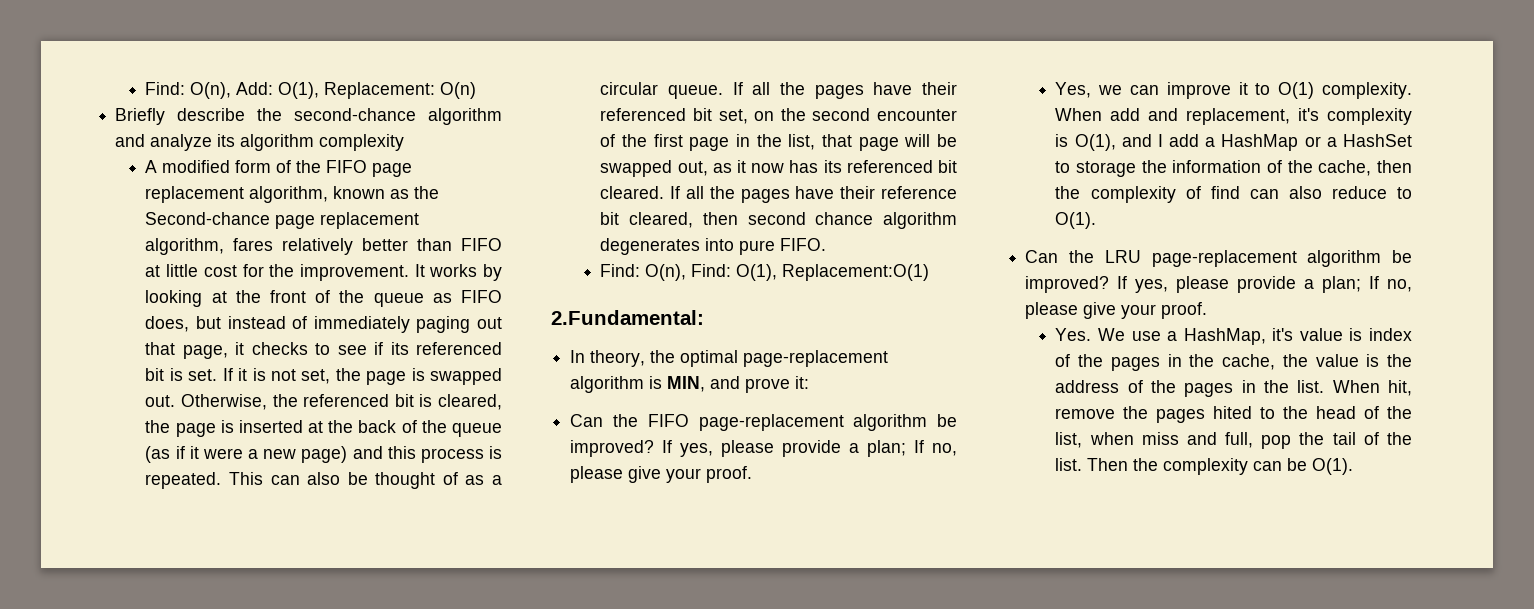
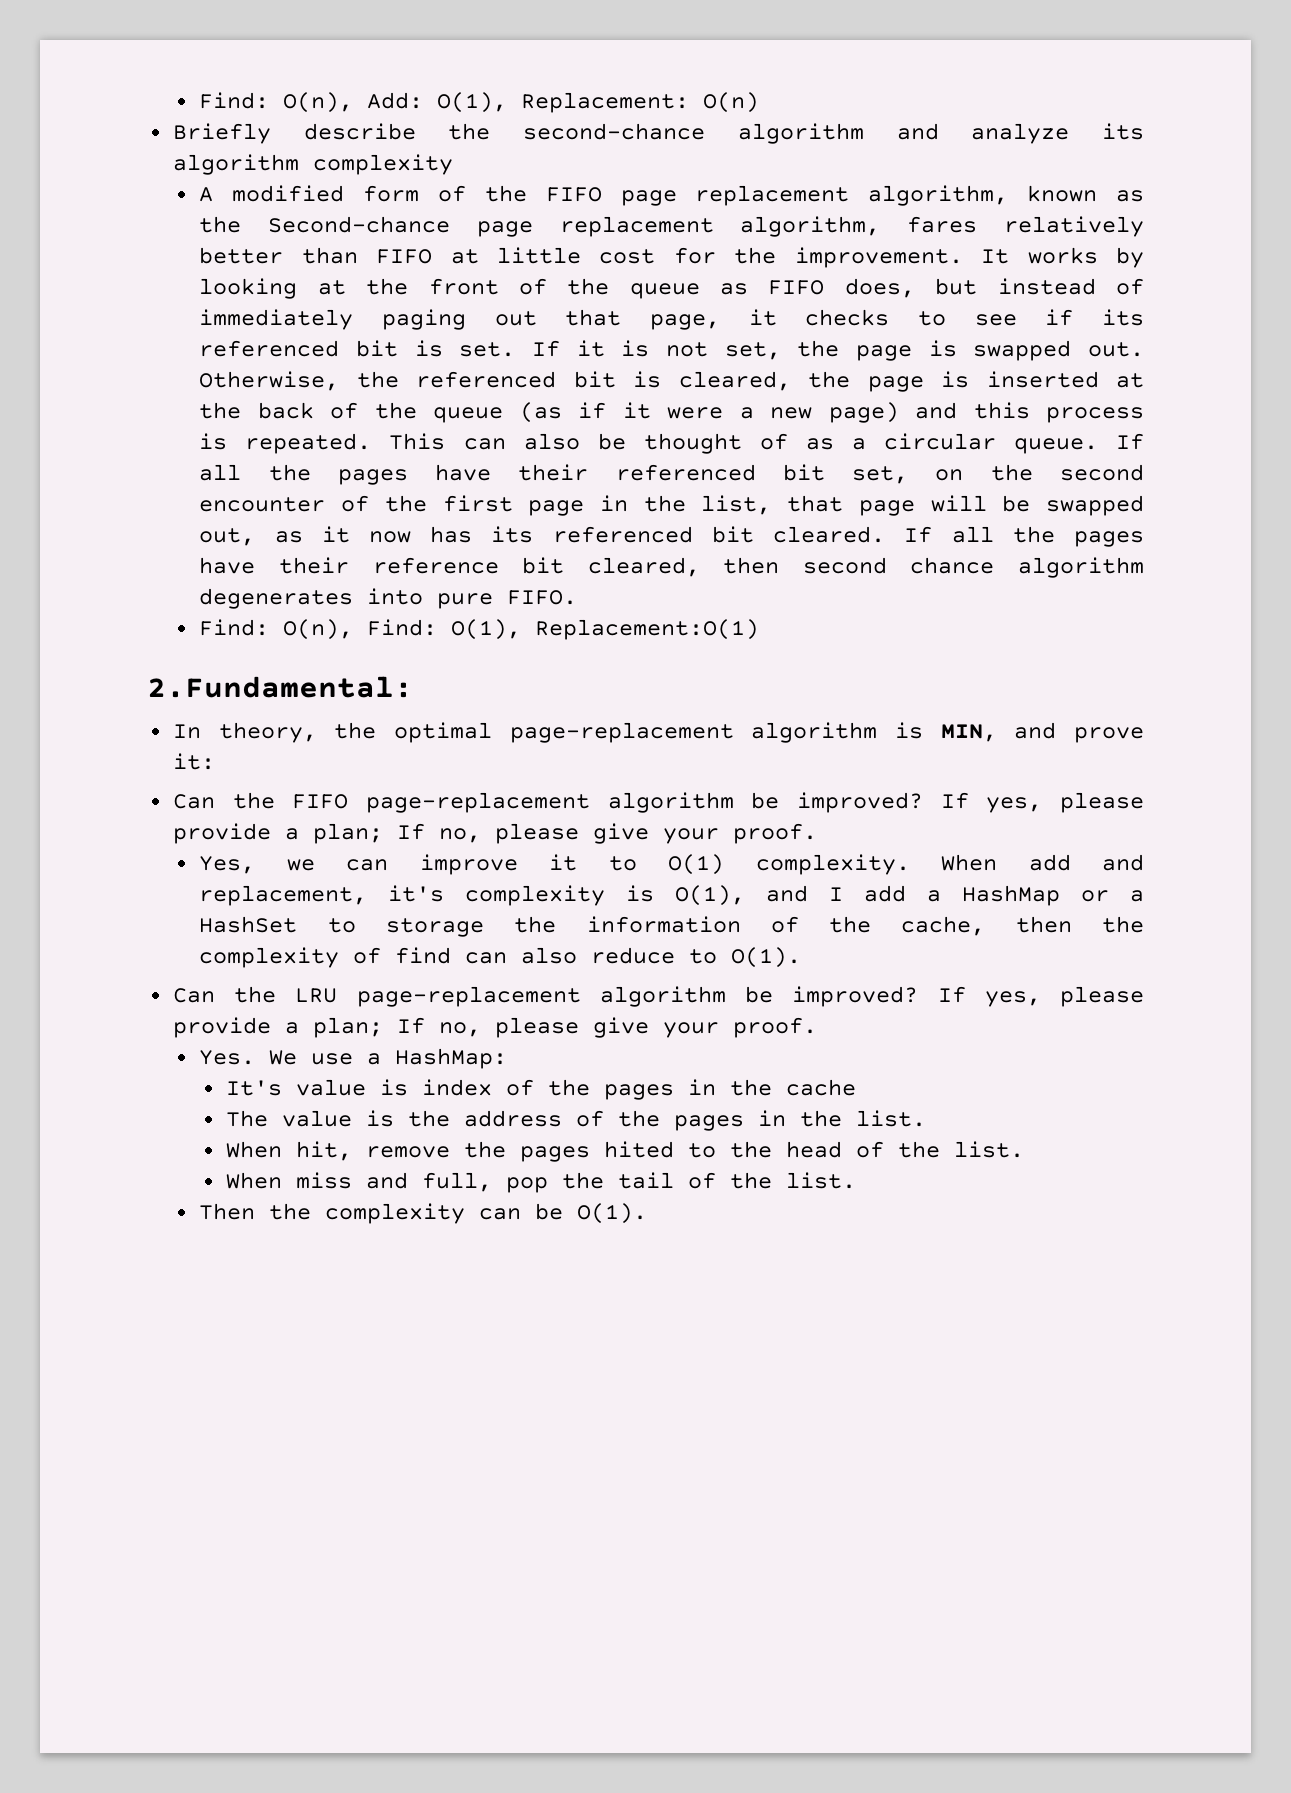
[1183,328,1294,345] HashMap, it's -> [395,1048,508,1069] [225,1080,282,1096] HashMap: // It's
[1222,354,1308,370] cache, the -> [785,1079,856,1096] [225,1110,268,1127] cache // The
(1325, 386) none -> (926, 1118) //
[1055,432,1134,448] list, when -> [953,1141,1024,1158] [225,1172,282,1189] list. // When
(1083, 464) none -> (856, 1180) //

